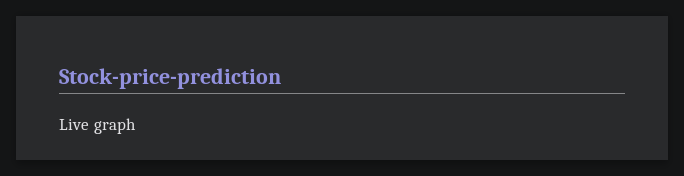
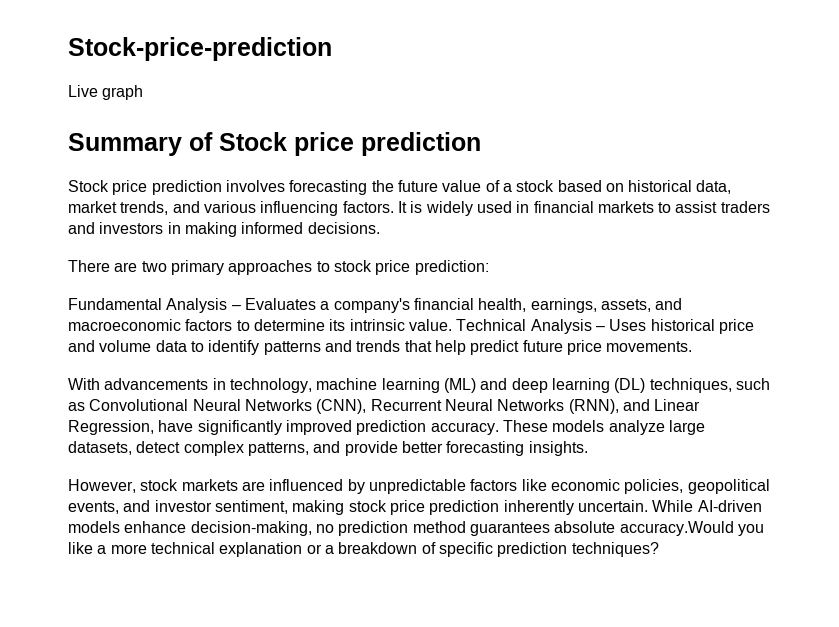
(136, 126) none -> [68,132,481,156] [68,180,732,195] [68,201,770,216] [68,222,380,237] [68,260,489,275] [68,298,683,313] [68,319,754,334] [68,340,693,355] [68,378,770,393] [68,399,701,414] [68,420,705,435] [68,441,588,456] [68,479,770,494] [68,500,762,515] [68,521,764,536] [68,542,659,557] // Summary of Stock price prediction // Stock price prediction involves forecasting the future value of a stock based on historical data, market trends, and various influencing factors. It is widely used in financial markets to assist traders and investors in making informed decisions. // There are two primary approaches to stock price prediction: // Fundamental Analysis – Evaluates a company's financial health, earnings, assets, and macroeconomic factors to determine its intrinsic value. Technical Analysis – Uses historical price and volume data to identify patterns and trends that help predict future price movements. // With advancements in technology, machine learning (ML) and deep learning (DL) techniques, such as Convolutional Neural Networks (CNN), Recurrent Neural Networks (RNN), and Linear Regression, have significantly improved prediction accuracy. These models analyze large datasets, detect complex patterns, and provide better forecasting insights. // However, stock markets are influenced by unpredictable factors like economic policies, geopolitical events, and investor sentiment, making stock price prediction inherently uncertain. While AI-driven models enhance decision-making, no prediction method guarantees absolute accuracy.Would you like a more technical explanation or a breakdown of specific prediction techniques?

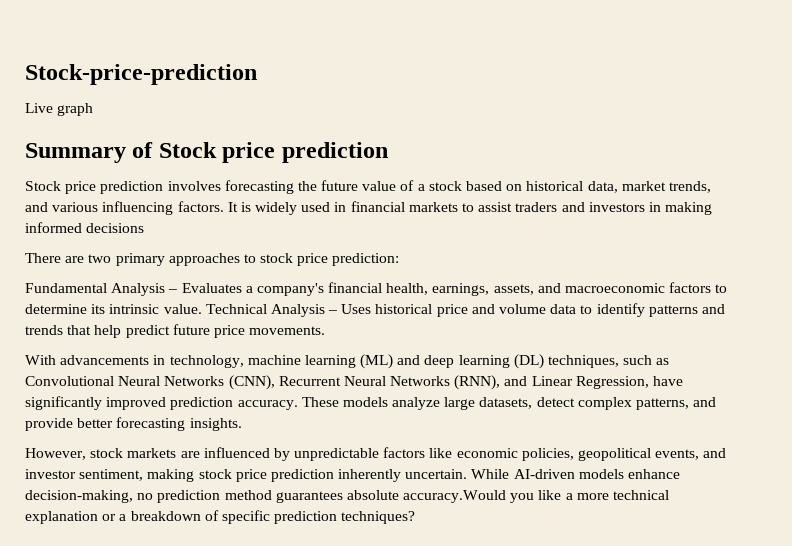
[307,222,380,234] decisions. -> [86,223,145,233] decisions

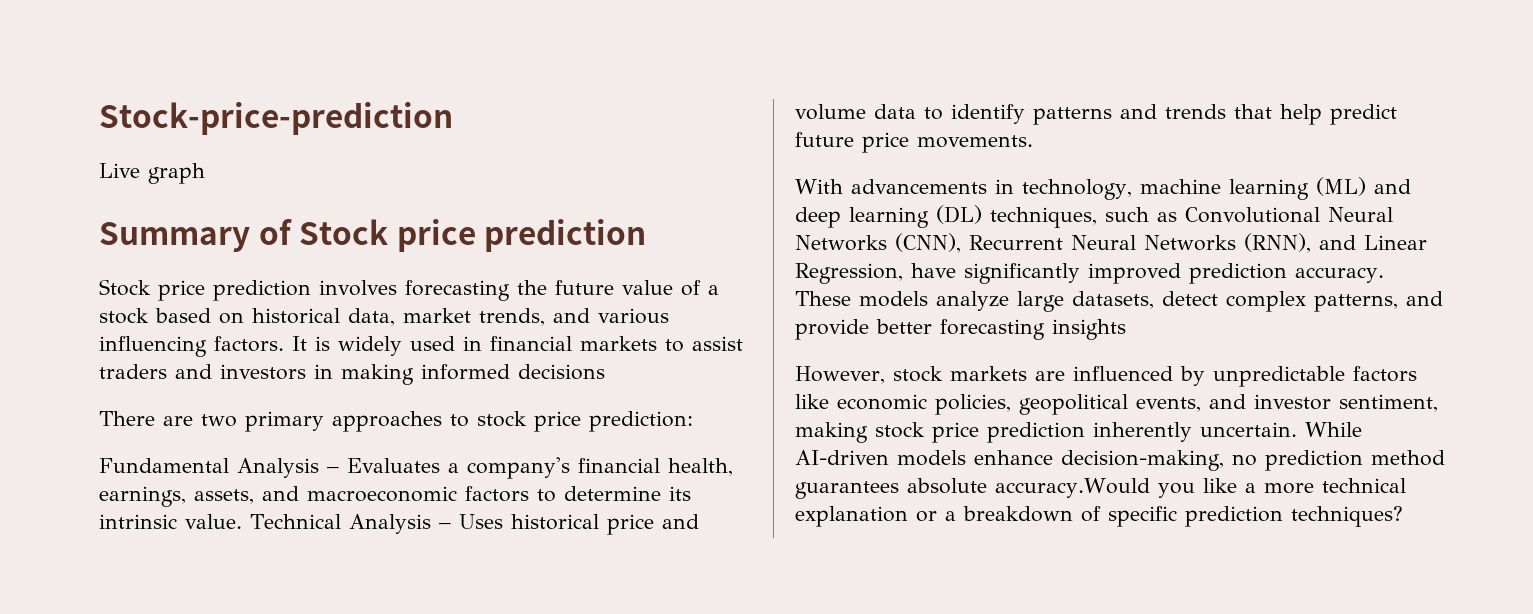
[189,418,242,431] insights. -> [1052,319,1126,340] insights

